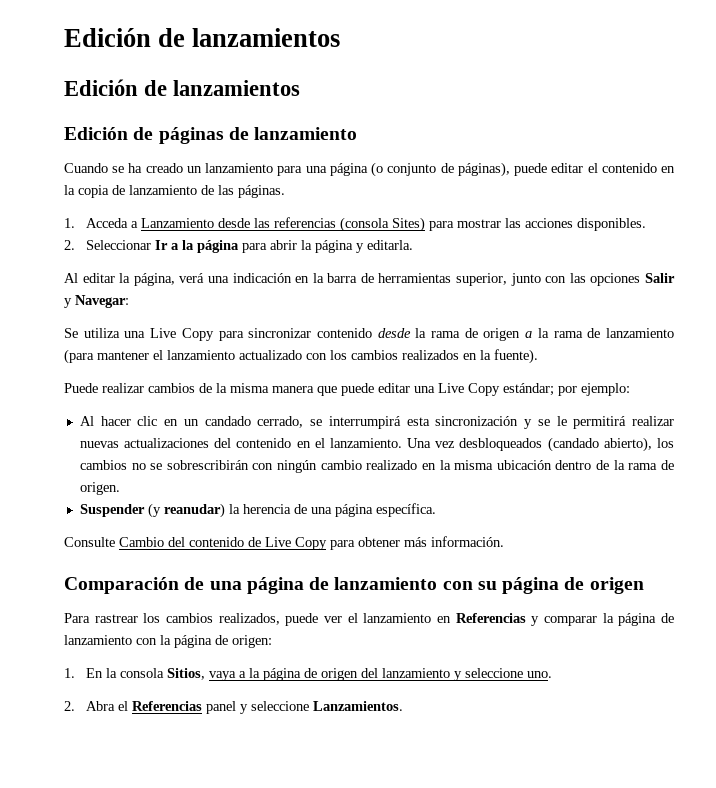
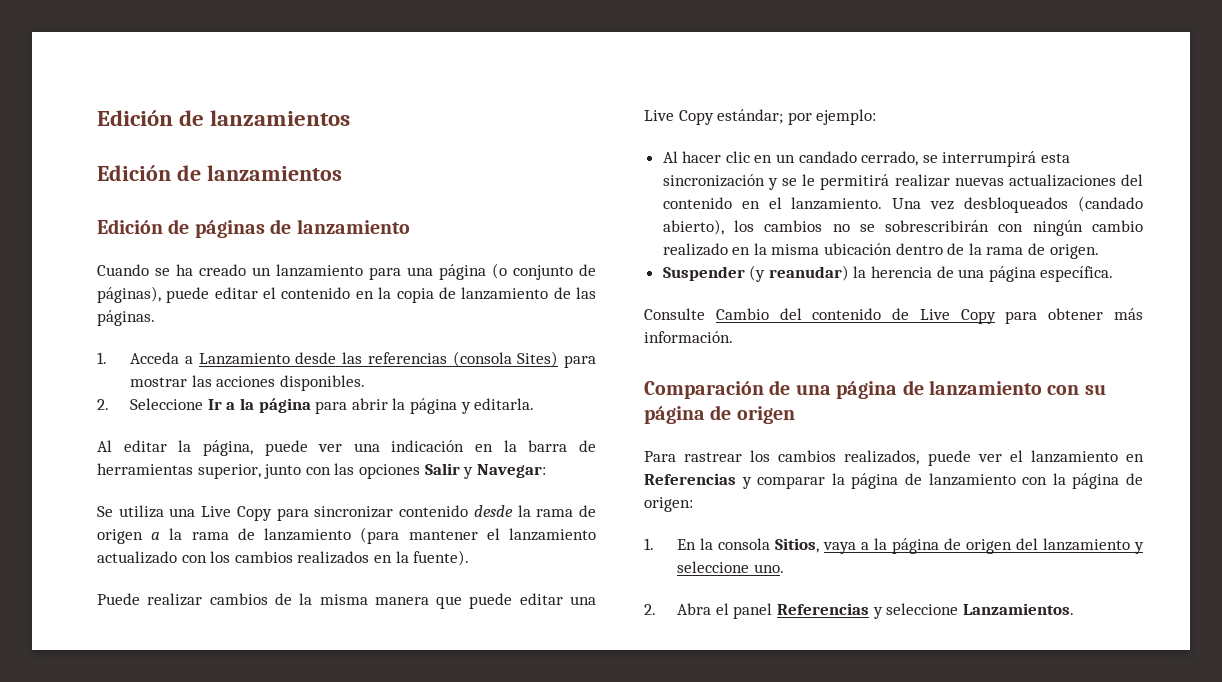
[86,240,152,250] Seleccionar -> [130,398,204,410] Seleccione
[179,273,205,283] verá -> [264,440,343,456] puede ver
[132,701,237,714] Referencias panel -> [733,603,869,619] panel Referencias

